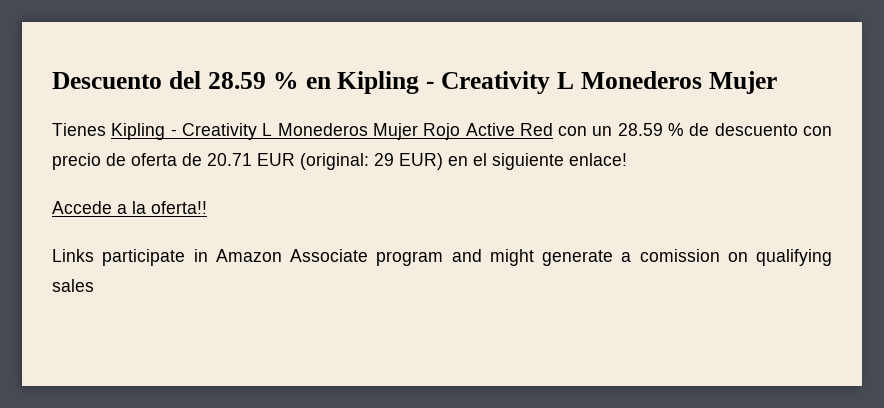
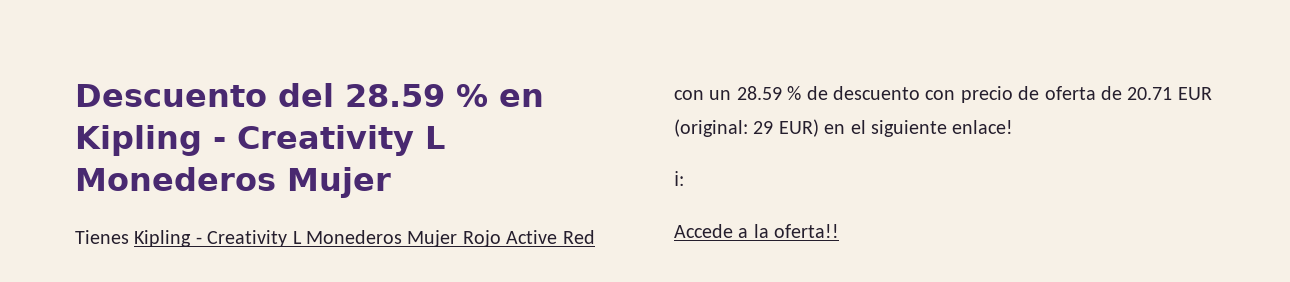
(627, 159) none -> [674,171,684,186] // ℹ:
[52,249,832,266] [52,279,94,292] // Links participate in Amazon Associate program and might generate a comission on qualifying sales -> (840, 231) none

